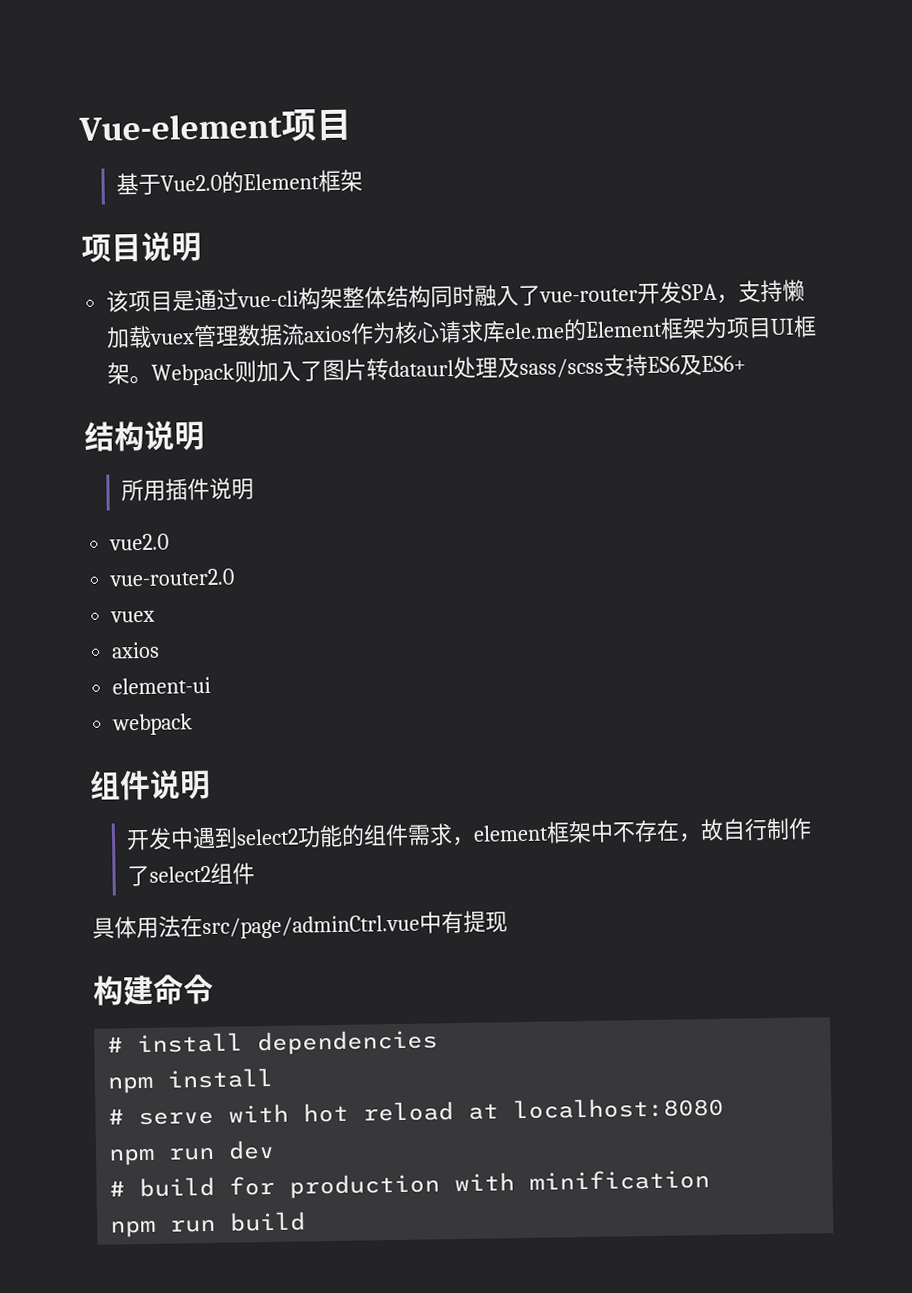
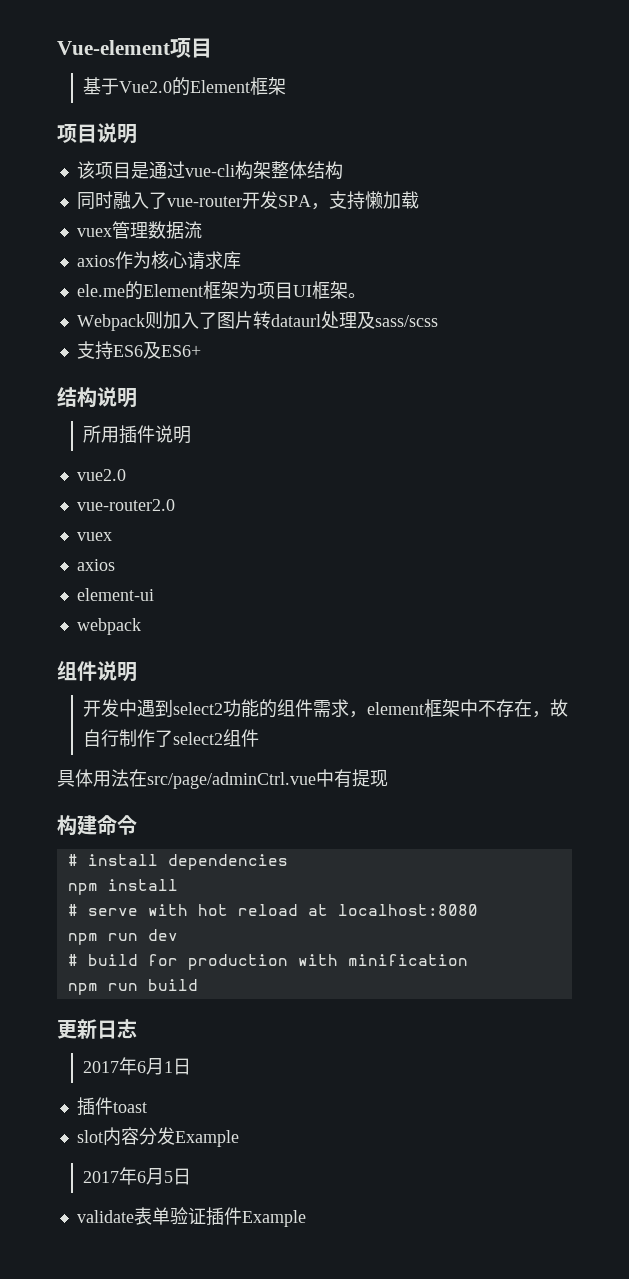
(432, 296) none -> (343, 170) //
(153, 337) none -> (419, 200) //
(306, 334) none -> (202, 230) //
(507, 331) none -> (241, 260) //
(153, 380) none -> (366, 295) //
(605, 367) none -> (438, 321) //
(307, 1221) none -> [57,1019,137,1039] [83,1057,192,1075] [76,1097,147,1116] [76,1127,239,1147] [83,1167,192,1185] [76,1207,306,1227] // 更新日志 // 2017年6月1日 // 插件toast // slot内容分发Example // 2017年6月5日 // validate表单验证插件Example

